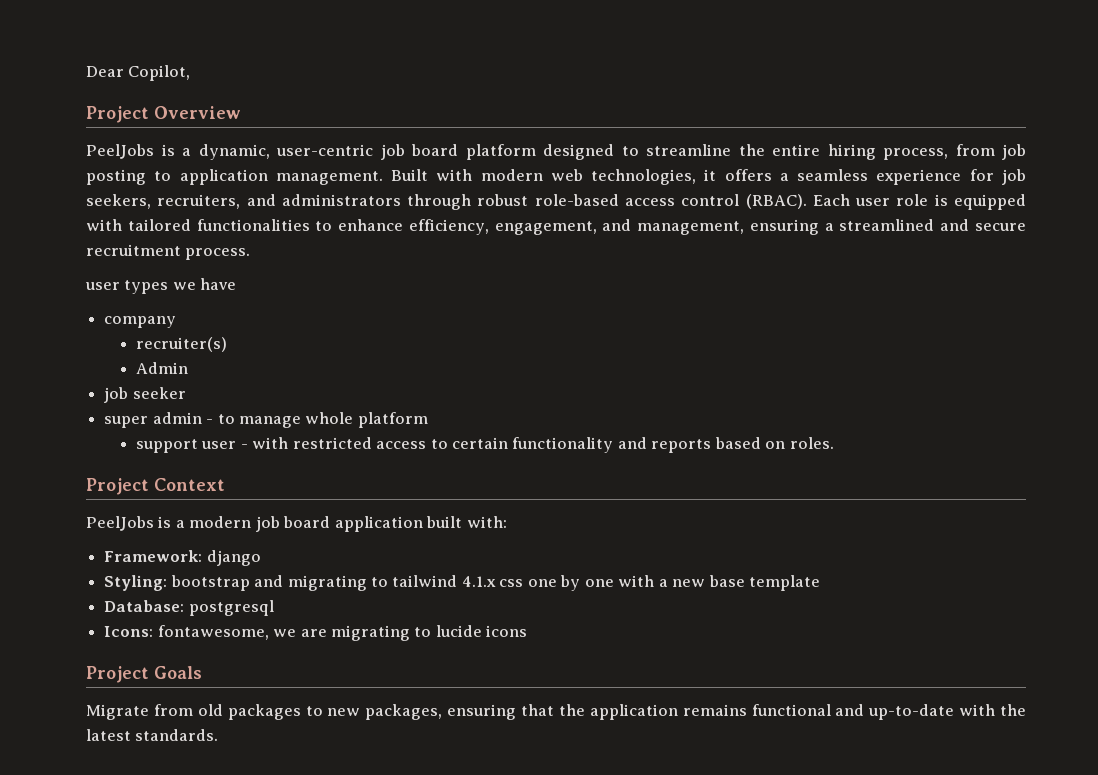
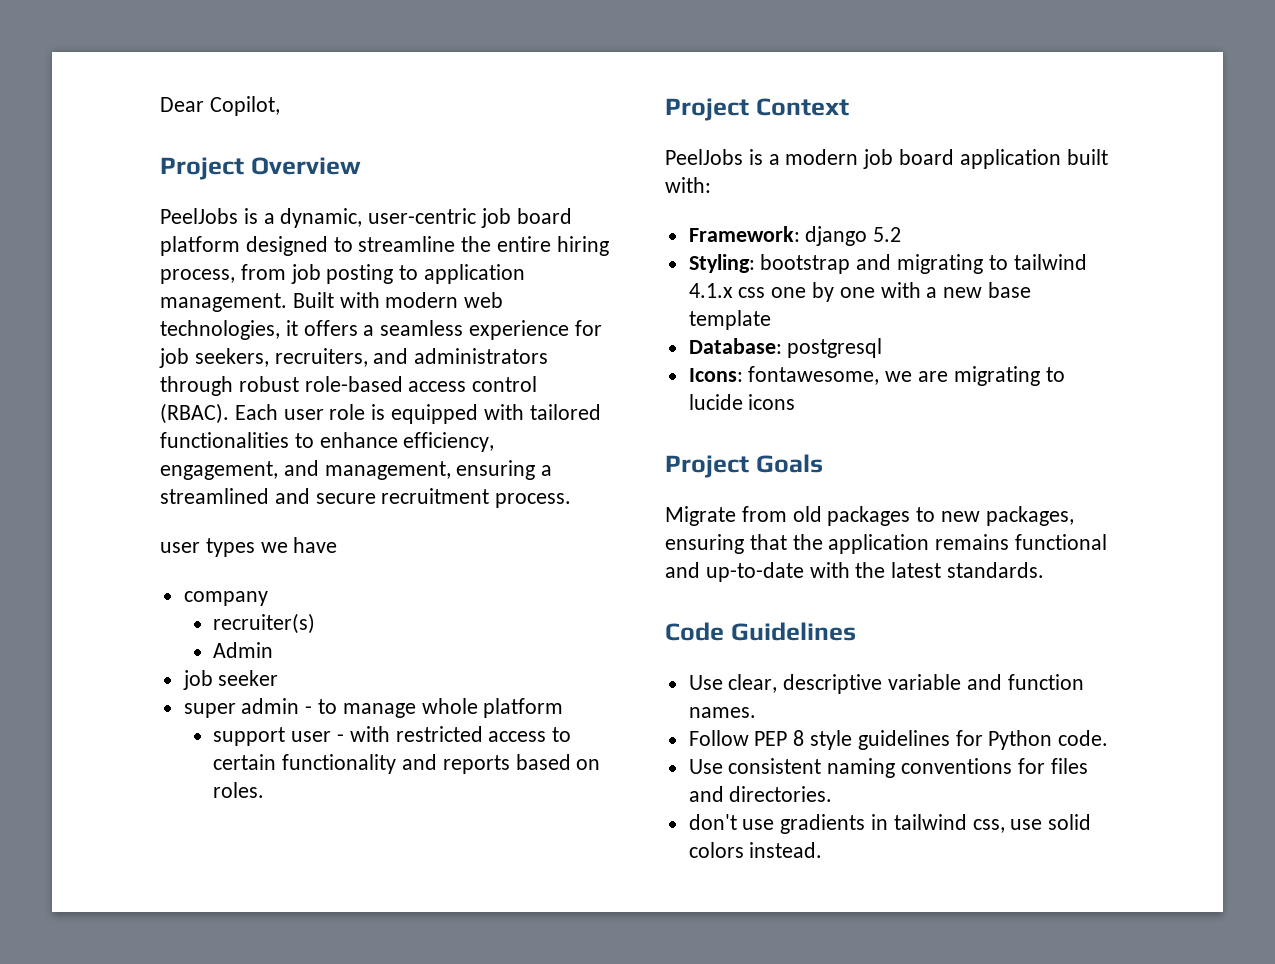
(261, 558) none -> [873,227,902,242] 5.2
(219, 735) none -> [665,622,856,641] [688,674,1084,694] [688,707,756,718] [688,730,1109,750] [688,758,1088,778] [688,786,833,802] [688,814,1092,834] [688,842,823,858] // Code Guidelines // Use clear, descriptive variable and function names. // Follow PEP 8 style guidelines for Python code. // Use consistent naming conventions for files and directories. // don't use gradients in tailwind css, use solid colors instead.

